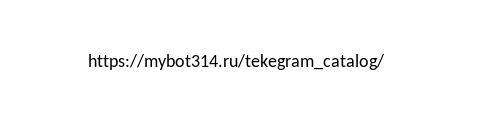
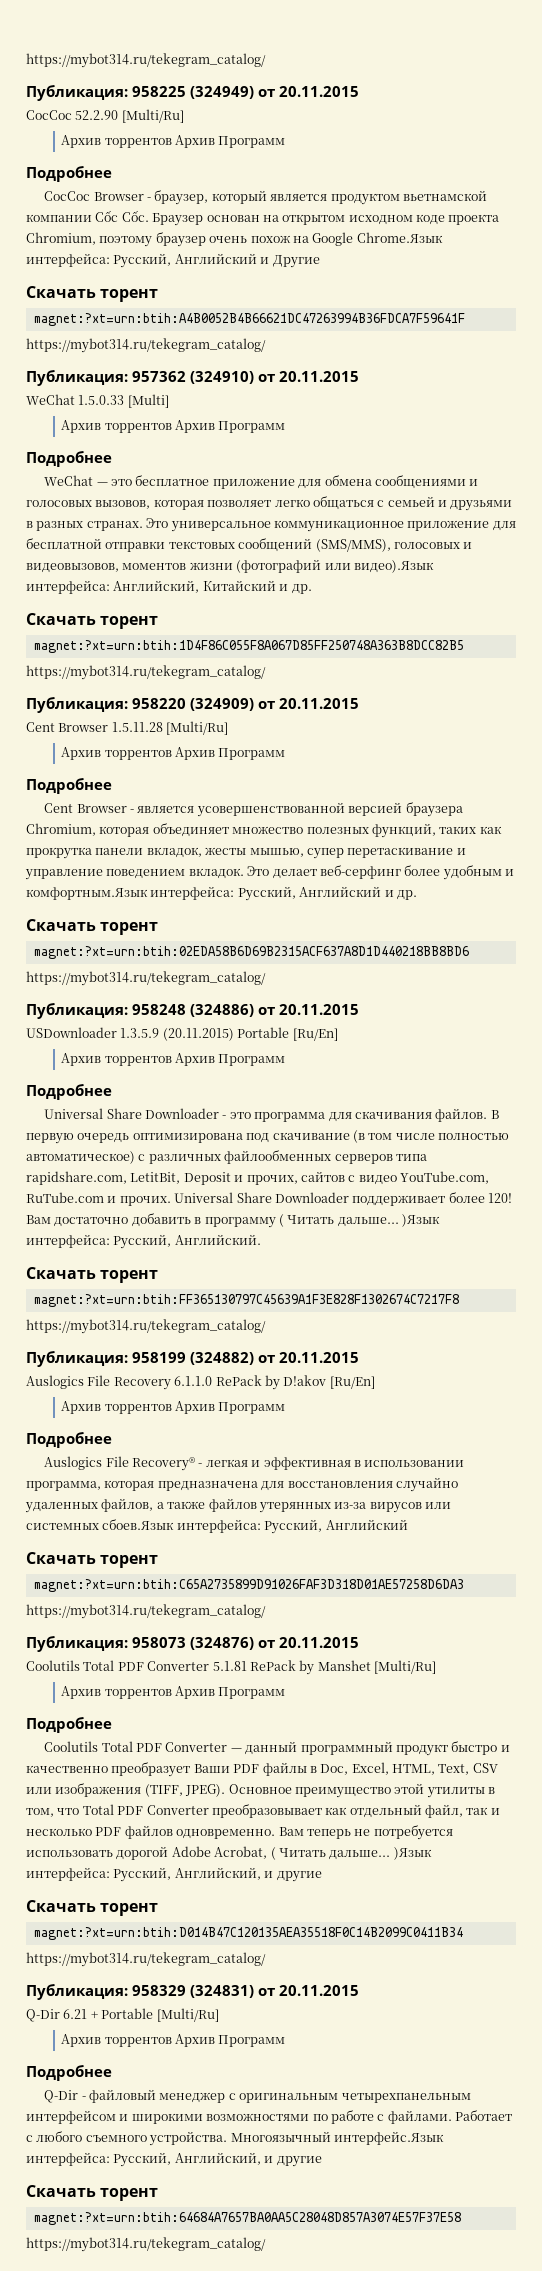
[88,54,385,70] https://mybot314.ru/tekegram_catalog/ -> [26,53,266,68] [26,85,359,101] [26,109,184,123] [61,135,286,148] [26,166,112,182] [44,190,487,205] [26,210,500,226] [26,232,443,247] [26,253,320,268] [26,286,159,302] [33,313,465,326] [26,338,266,353] [26,370,359,386] [26,394,169,408] [61,420,286,433] [26,451,112,467] [44,475,479,489] [26,496,513,511] [26,518,516,532] [26,538,473,552] [26,559,434,573] [26,580,312,594] [26,613,159,629] [33,640,464,653] [26,665,266,680] [26,697,359,713] [26,721,229,735] [61,747,286,760] [26,778,112,794] [44,802,463,817] [26,823,502,838] [26,847,466,859] [25,865,514,880] [26,886,417,901] [26,919,159,935] [33,946,469,959] [26,971,266,986] [26,1003,359,1019] [26,1027,338,1041] [61,1053,286,1066] [26,1084,112,1100] [44,1108,499,1122] [26,1130,509,1144] [26,1150,427,1164] [26,1171,489,1185] [26,1192,512,1206] [26,1213,440,1228] [26,1234,261,1249] [26,1267,159,1283] [33,1294,459,1307] [26,1319,266,1334] [26,1351,359,1367] [26,1375,375,1390] [61,1401,286,1414] [26,1432,112,1448] [44,1456,465,1471] [26,1477,458,1492] [25,1498,451,1513] [26,1519,408,1534] [26,1552,159,1568] [33,1579,464,1592] [26,1604,266,1619] [26,1636,359,1652] [26,1660,436,1675] [61,1686,286,1699] [26,1717,112,1733] [44,1741,510,1756] [26,1762,498,1777] [26,1783,495,1798] [26,1804,500,1818] [26,1825,453,1840] [26,1846,432,1860] [26,1867,322,1882] [26,1900,159,1916] [33,1927,463,1940] [26,1952,266,1967] [26,1984,359,2000] [26,2008,219,2022] [61,2034,286,2047] [26,2065,112,2081] [44,2089,471,2103] [26,2110,512,2124] [26,2131,444,2146] [26,2152,322,2167] [26,2185,159,2201] [33,2212,461,2225] [26,2237,266,2252] https://mybot314.ru/tekegram_catalog/ // Публикация: 958225 (324949) от 20.11.2015 // CocCoc 52.2.90 [Multi/Ru] // Архив торрентов Архив Программ // Подробнее // CocCoc Browser - браузер, который является продуктом вьетнамской компании Cốc Cốc. Браузер основан на открытом исходном коде проекта Chromium, поэтому браузер очень похож на Google Chrome.Язык интерфейса: Русский, Английский и Другие // Скачать торент // magnet:?xt=urn:btih:A4B0052B4B66621DC47263994B36FDCA7F59641F // https://mybot314.ru/tekegram_catalog/ // Публикация: 957362 (324910) от 20.11.2015 // WeChat 1.5.0.33 [Multi] // Архив торрентов Архив Программ // Подробнее // WeChat — это бесплатное приложение для обмена сообщениями и голосовых вызовов, которая позволяет легко общаться с семьей и друзьями в разных странах. Это универсальное коммуникационное приложение для бесплатной отправки текстовых сообщений (SMS/MMS), голосовых и видеовызовов, моментов жизни (фотографий или видео).Язык интерфейса: Английский, Китайский и др. // Скачать торент // magnet:?xt=urn:btih:1D4F86C055F8A067D85FF250748A363B8DCC82B5 // https://mybot314.ru/tekegram_catalog/ // Публикация: 958220 (324909) от 20.11.2015 // Cent Browser 1.5.11.28 [Multi/Ru] // Архив торрентов Архив Программ // Подробнее // Cent Browser - является усовершенствованной версией браузера Chromium, которая объединяет множество полезных функций, таких как прокрутка панели вкладок, жесты мышью, супер перетаскивание и управление поведением вкладок. Это делает веб-серфинг более удобным и комфортным.Язык интерфейса: Русский, Английский и др. // Скачать торент // magnet:?xt=urn:btih:02EDA58B6D69B2315ACF637A8D1D440218BB8BD6 // https://mybot314.ru/tekegram_catalog/ // Публикация: 958248 (324886) от 20.11.2015 // USDownloader 1.3.5.9 (20.11.2015) Portable [Ru/En] // Архив торрентов Архив Программ // Подробнее // Universal Share Downloader - это программа для скачивания файлов. В первую очередь оптимизирована под скачивание (в том числе полностью автоматическое) с различных файлообменных серверов типа rаpidshаrе.cоm, LetitBit, Deposit и прочих, сайтов с видео YouTube.com, RuTube.com и прочих. Universal Share Downloader поддерживает более 120! Вам достаточно добавить в программу ( Читать дальше... )Язык интерфейса: Русский, Английский. // Скачать торент // magnet:?xt=urn:btih:FF365130797C45639A1F3E828F1302674C7217F8 // https://mybot314.ru/tekegram_catalog/ // Публикация: 958199 (324882) от 20.11.2015 // Auslogics File Recovery 6.1.1.0 RePack by D!akov [Ru/En] // Архив торрентов Архив Программ // Подробнее // Auslogics File Recovery® - легкая и эффективная в использовании программа, которая предназначена для восстановления случайно удаленных файлов, а также файлов утерянных из-за вирусов или системных сбоев.Язык интерфейса: Русский, Английский // Скачать торент // magnet:?xt=urn:btih:C65A2735899D91026FAF3D318D01AE57258D6DA3 // https://mybot314.ru/tekegram_catalog/ // Публикация: 958073 (324876) от 20.11.2015 // Coolutils Total PDF Converter 5.1.81 RePack by Manshet [Multi/Ru] // Архив торрентов Архив Программ // Подробнее // Coolutils Total PDF Converter — данный программный продукт быстро и качественно преобразует Ваши PDF файлы в Doc, Excel, HTML, Text, CSV или изображения (TIFF, JPEG). Основное преимущество этой утилиты в том, что Total PDF Сonverter преобразовывает как отдельный файл, так и несколько PDF файлов одновременно. Вам теперь не потребуется использовать дорогой Adobe Acrobat, ( Читать дальше... )Язык интерфейса: Русский, Английский, и другие // Скачать торент // magnet:?xt=urn:btih:D014B47C120135AEA35518F0C14B2099C0411B34 // https://mybot314.ru/tekegram_catalog/ // Публикация: 958329 (324831) от 20.11.2015 // Q-Dir 6.21 + Portable [Multi/Ru] // Архив торрентов Архив Программ // Подробнее // Q-Dir - файловый менеджер с оригинальным четырехпанельным интерфейсом и широкими возможностями по работе с файлами. Работает с любого съемного устройства. Многоязычный интерфейс.Язык интерфейса: Русский, Английский, и другие // Скачать торент // magnet:?xt=urn:btih:64684A7657BA0AA5C28048D857A3074E57F37E58 // https://mybot314.ru/tekegram_catalog/

